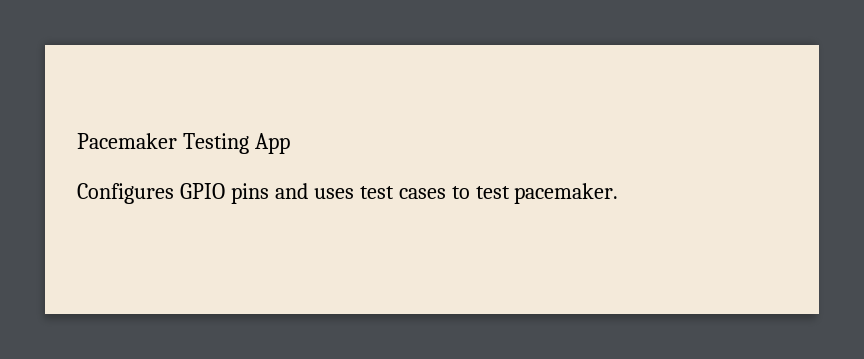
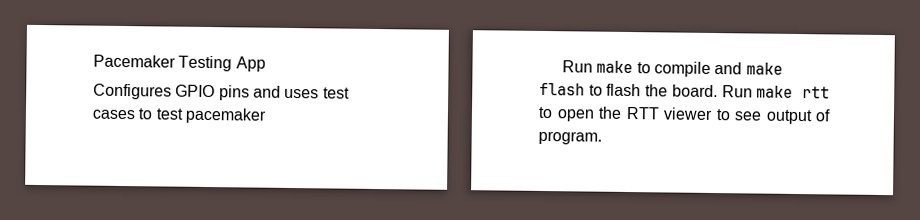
[514,183,619,204] pacemaker. -> [184,107,267,124] [561,60,783,77] [539,82,830,99] [538,106,831,125] [538,130,602,145] pacemaker // Run make to compile and make flash to flash the board. Run make rtt to open the RTT viewer to see output of program.

